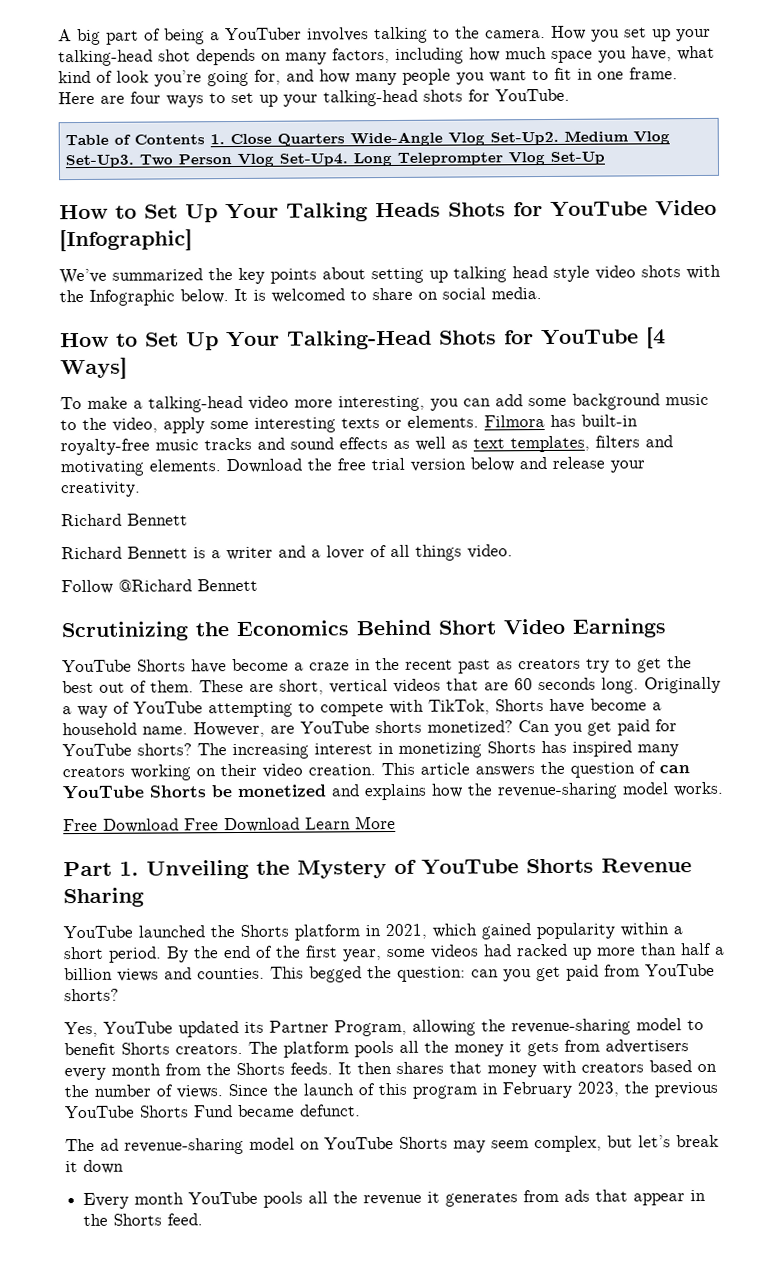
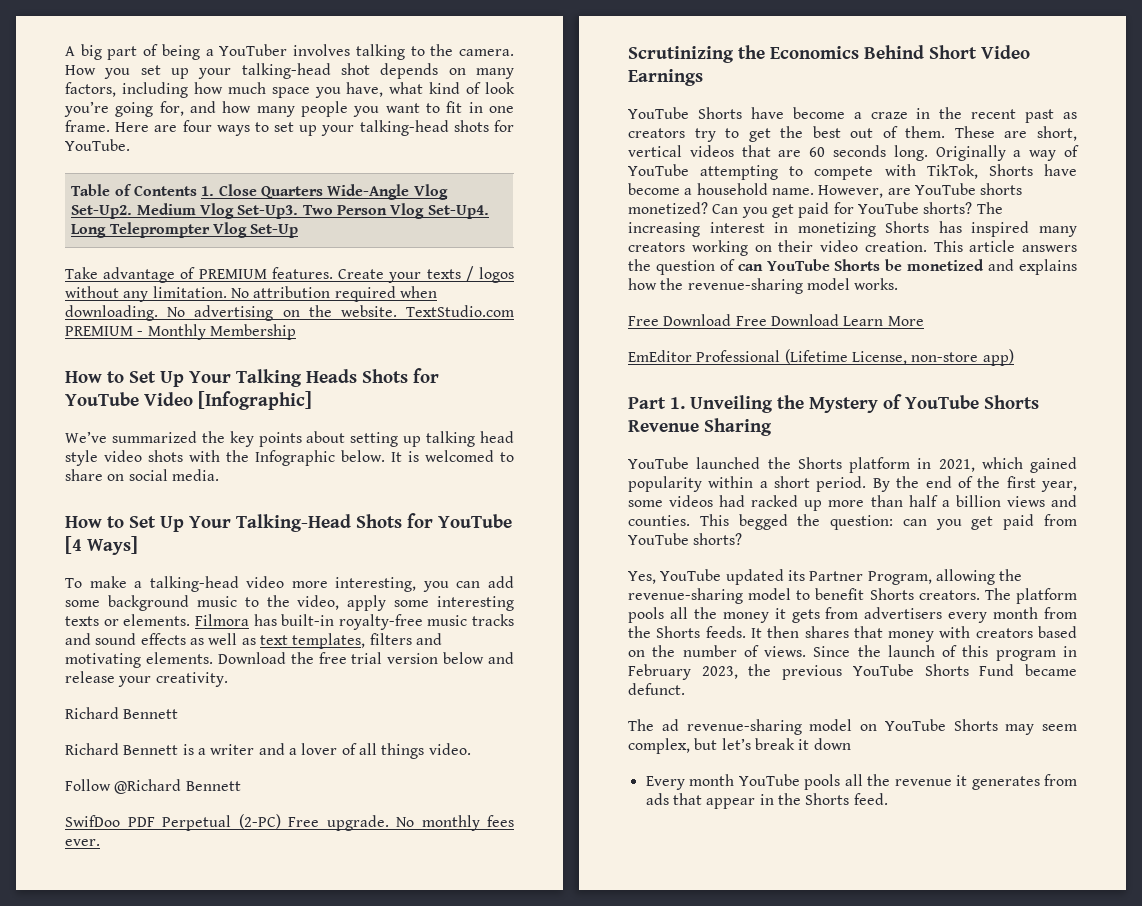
(606, 158) none -> [65,266,514,283] [65,286,437,302] [65,305,515,321] [65,324,296,340] // Take advantage of PREMIUM features. Create your texts / logos without any limitation. No attribution required when downloading. No advertising on the website. TextStudio.com PREMIUM - Monthly Membership
(258, 585) none -> [65,814,514,831] [65,839,100,846] // SwifDoo PDF Perpetual (2-PC) Free upgrade. No monthly fees ever.
(396, 822) none -> [628,349,1014,366] // EmEditor Professional (Lifetime License, non-store app)

